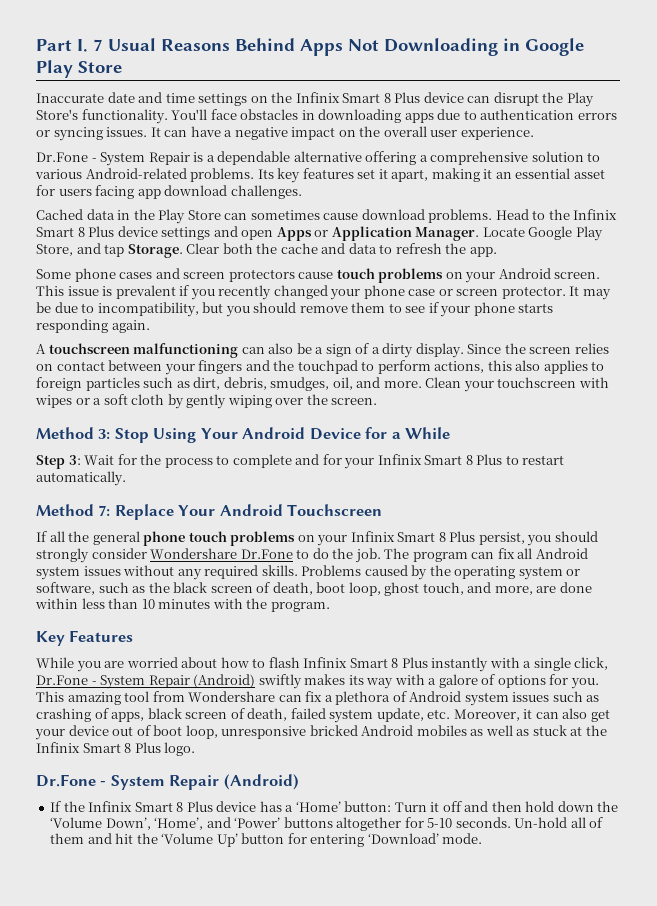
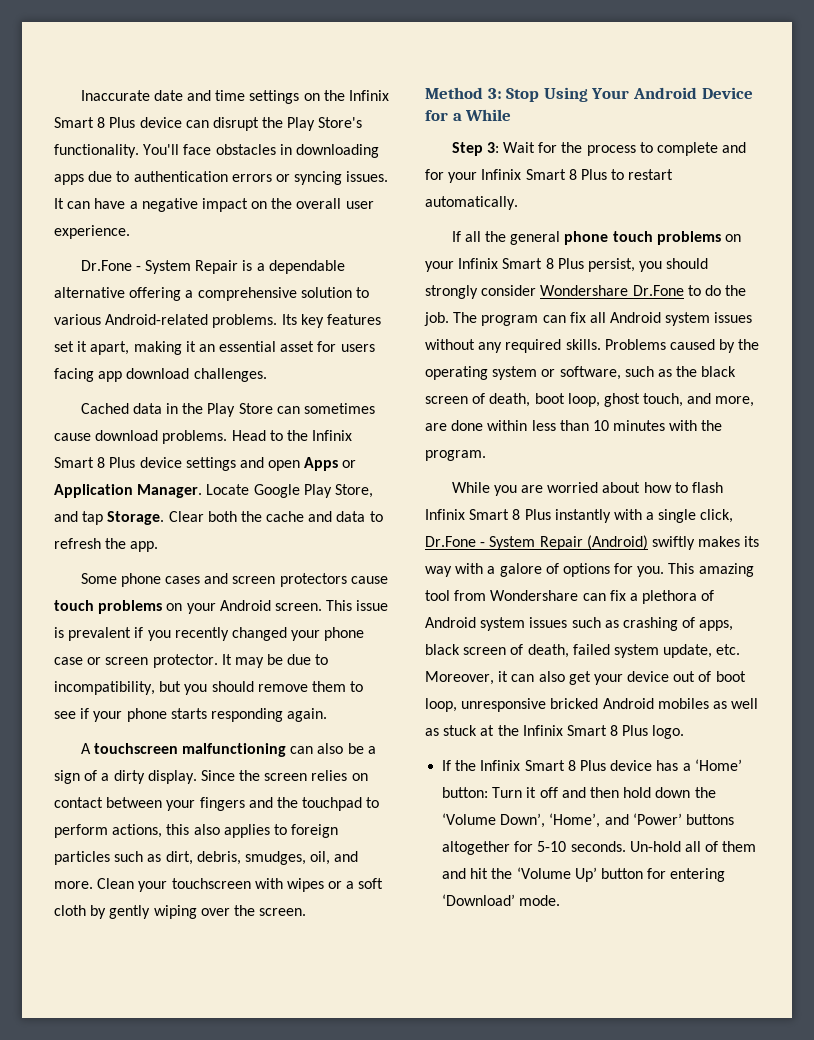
[36,38,584,56] [36,60,122,78] Part I. 7 Usual Reasons Behind Apps Not Downloading in Google Play Store // -> (80, 95) none
[36,504,383,520] // Method 7: Replace Your Android Touchscreen -> (518, 203) none
[36,630,134,646] // Key Features -> (486, 455) none
[36,774,299,790] // Dr.Fone - System Repair (Android) -> (685, 732) none

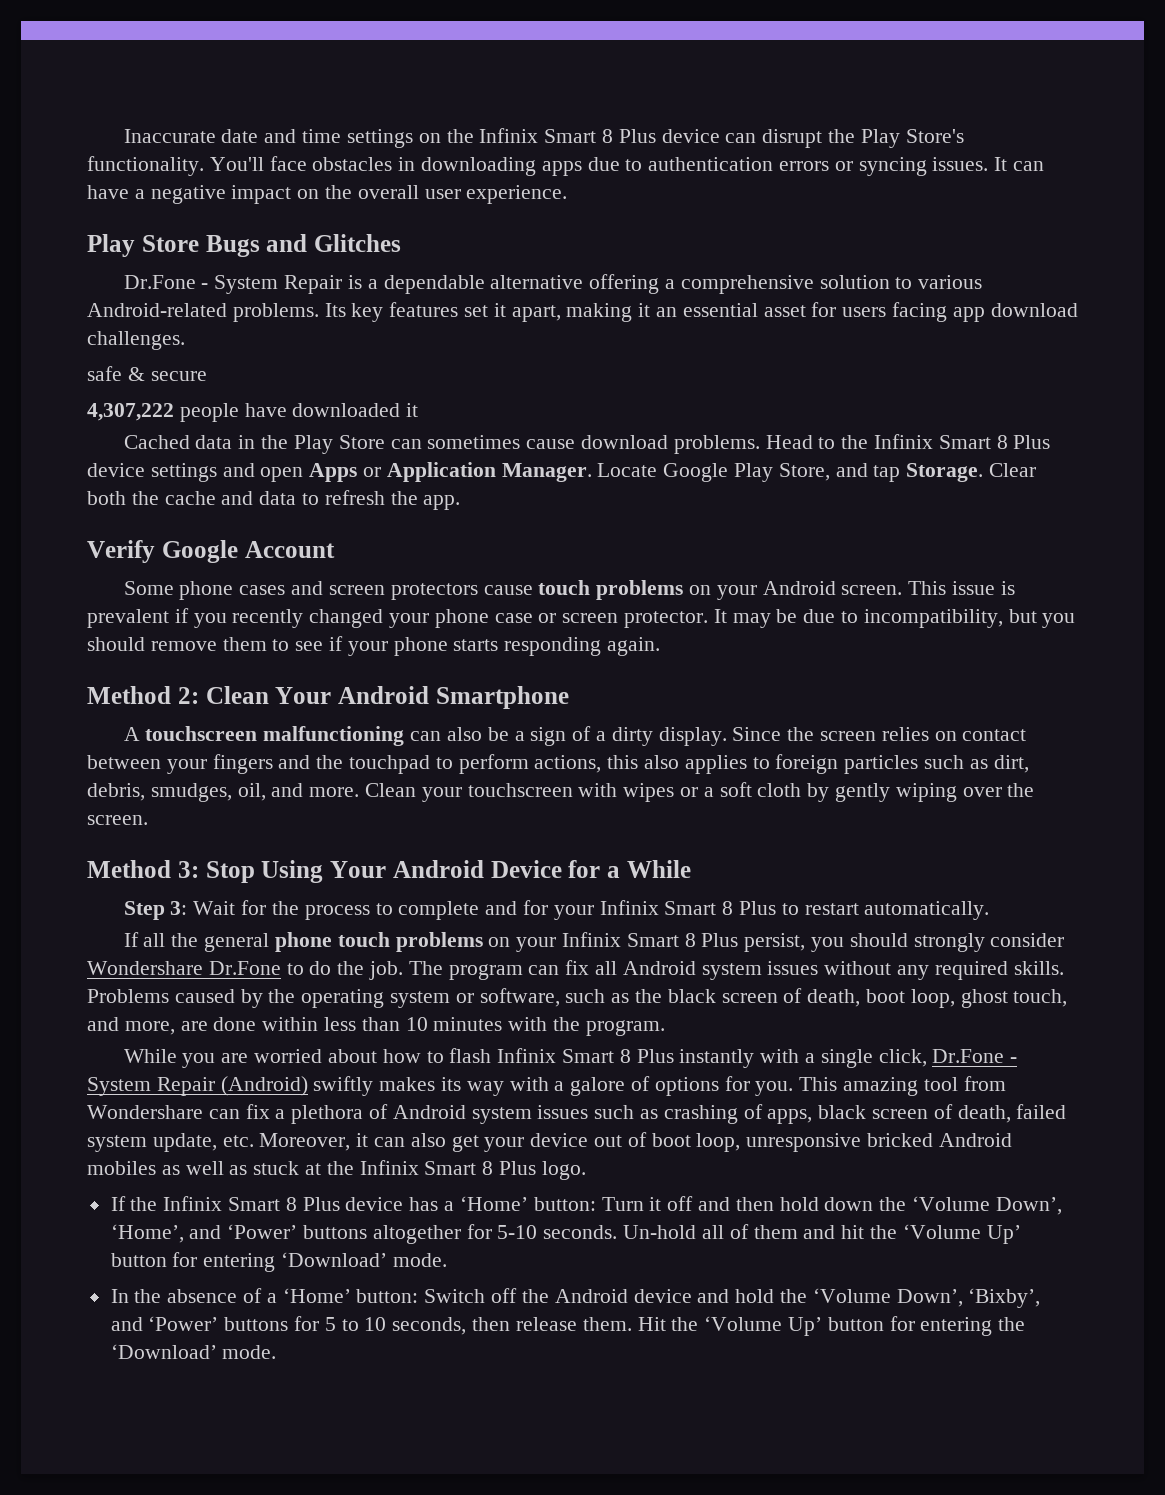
(130, 232) none -> [87,234,401,257] // Play Store Bugs and Glitches
(267, 375) none -> [87,366,207,381] [87,403,419,422] // safe & secure // 4,307,222 people have downloaded it
(159, 546) none -> [87,540,335,563] // Verify Google Account
(328, 715) none -> [87,686,569,709] // Method 2: Clean Your Android Smartphone
(561, 900) none -> [110,1288,1041,1308] [110,1316,1026,1336] [110,1344,277,1359] // In the absence of a ‘Home’ button: Switch off the Android device and hold the ‘Volume Down’, ‘Bixby’, and ‘Power’ buttons for 5 to 10 seconds, then release them. Hit the ‘Volume Up’ button for entering the ‘Download’ mode.

